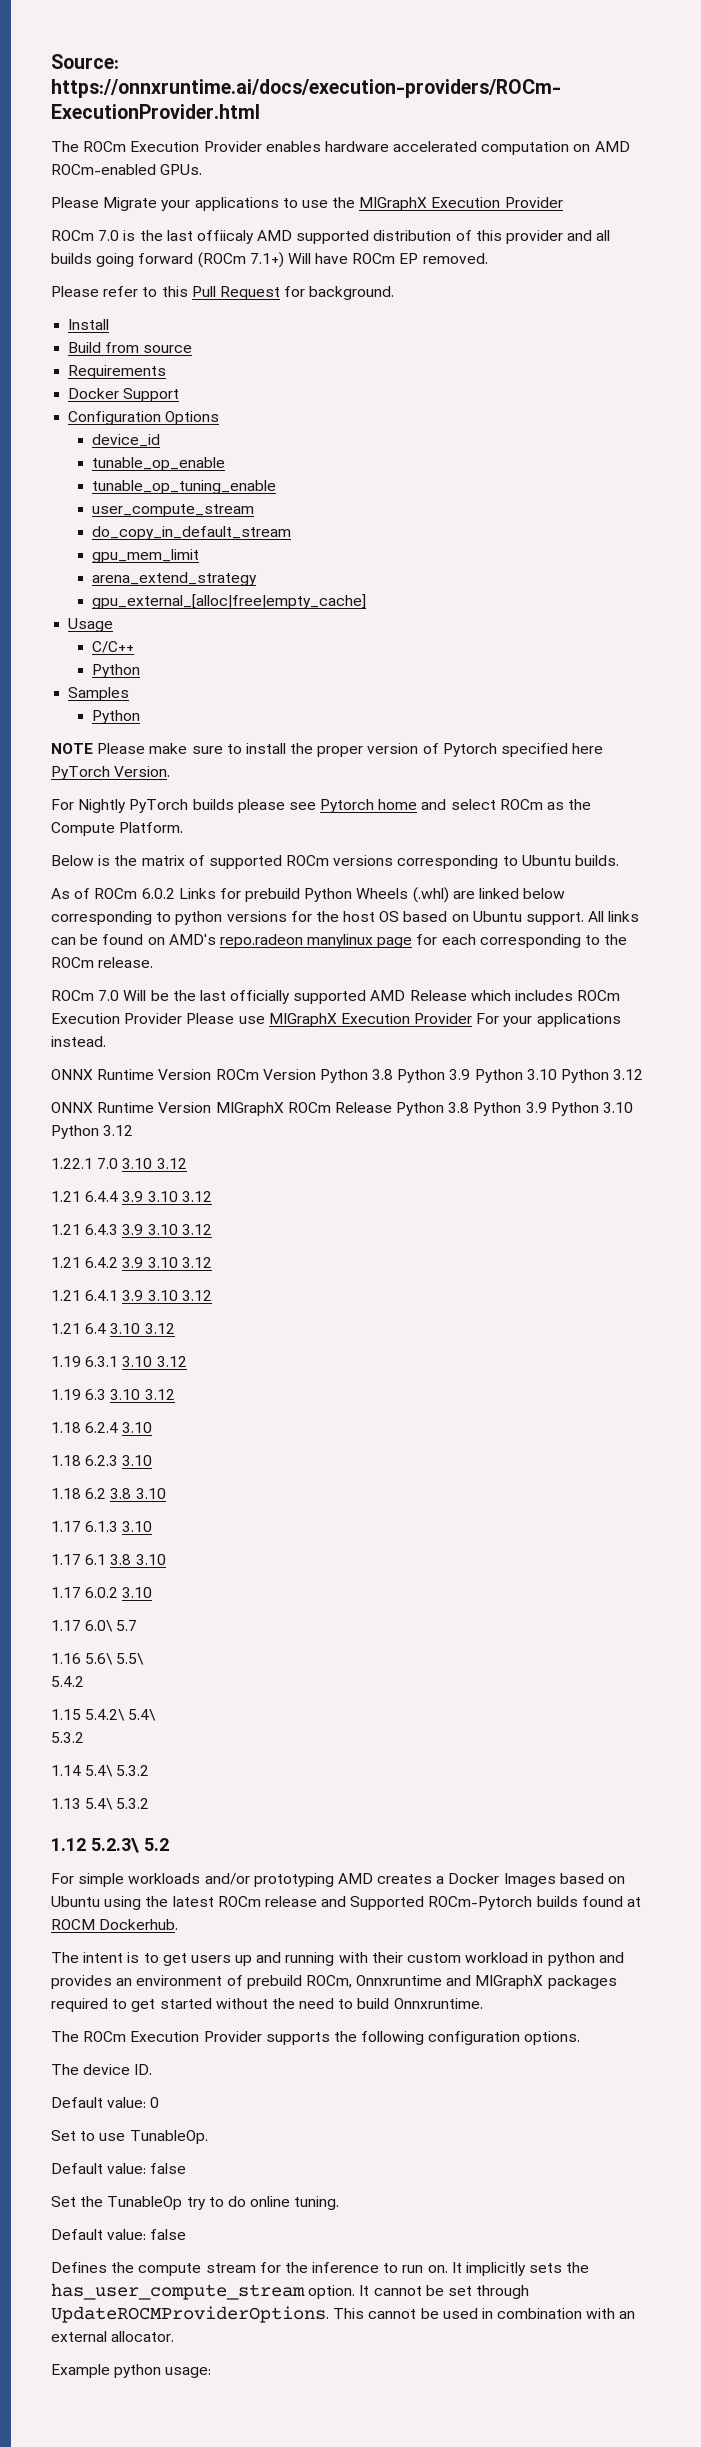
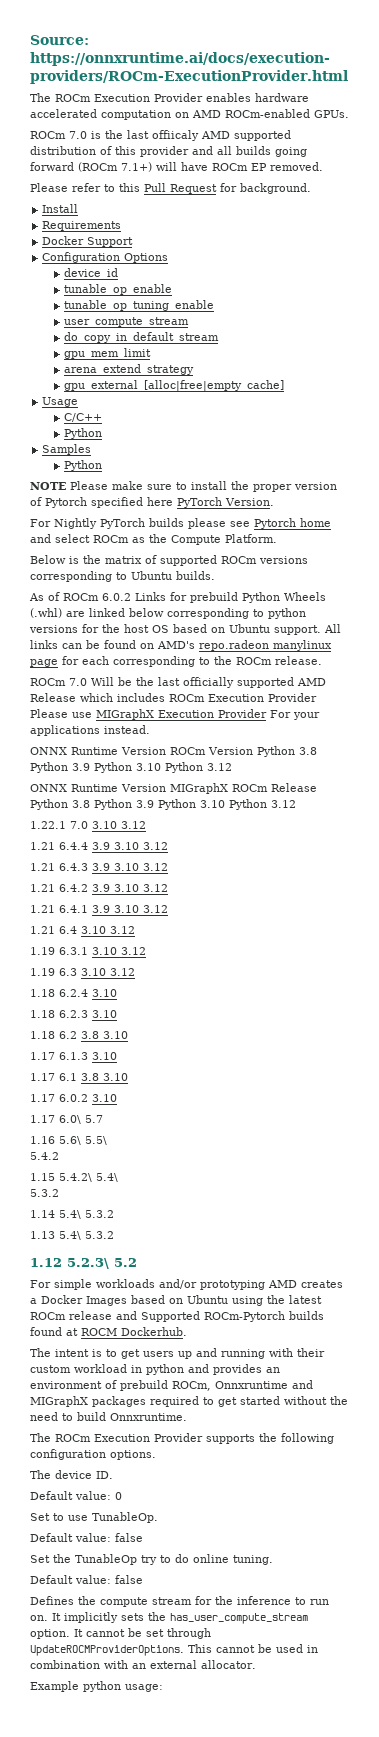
[51,197,563,211] // Please Migrate your applications to use the MIGraphX Execution Provider -> (349, 114) none
[287,253,311,264] Will -> [156,162,177,171] will
[68,342,193,353] // Build from source -> (79, 208) none

